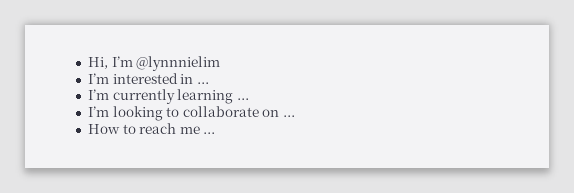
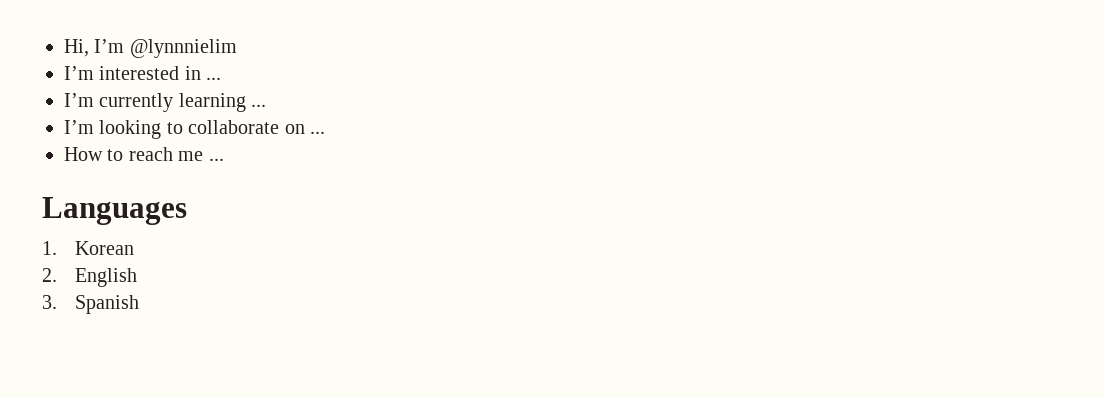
(216, 133) none -> [42,197,187,225] [42,241,135,255] [42,268,138,287] [42,295,140,314] // Languages // 1. Korean // 2. English // 3. Spanish

